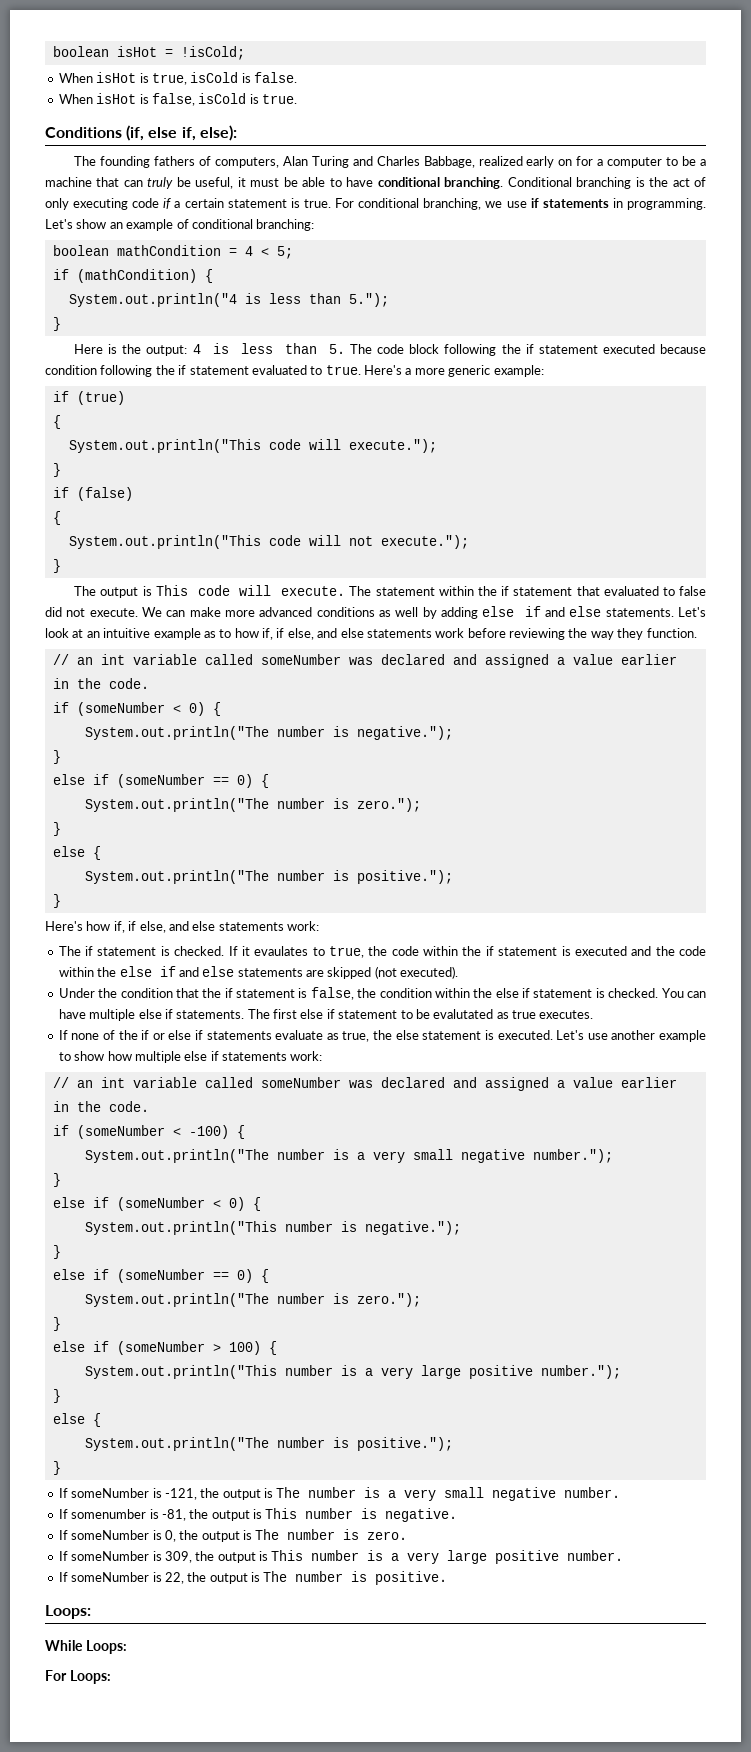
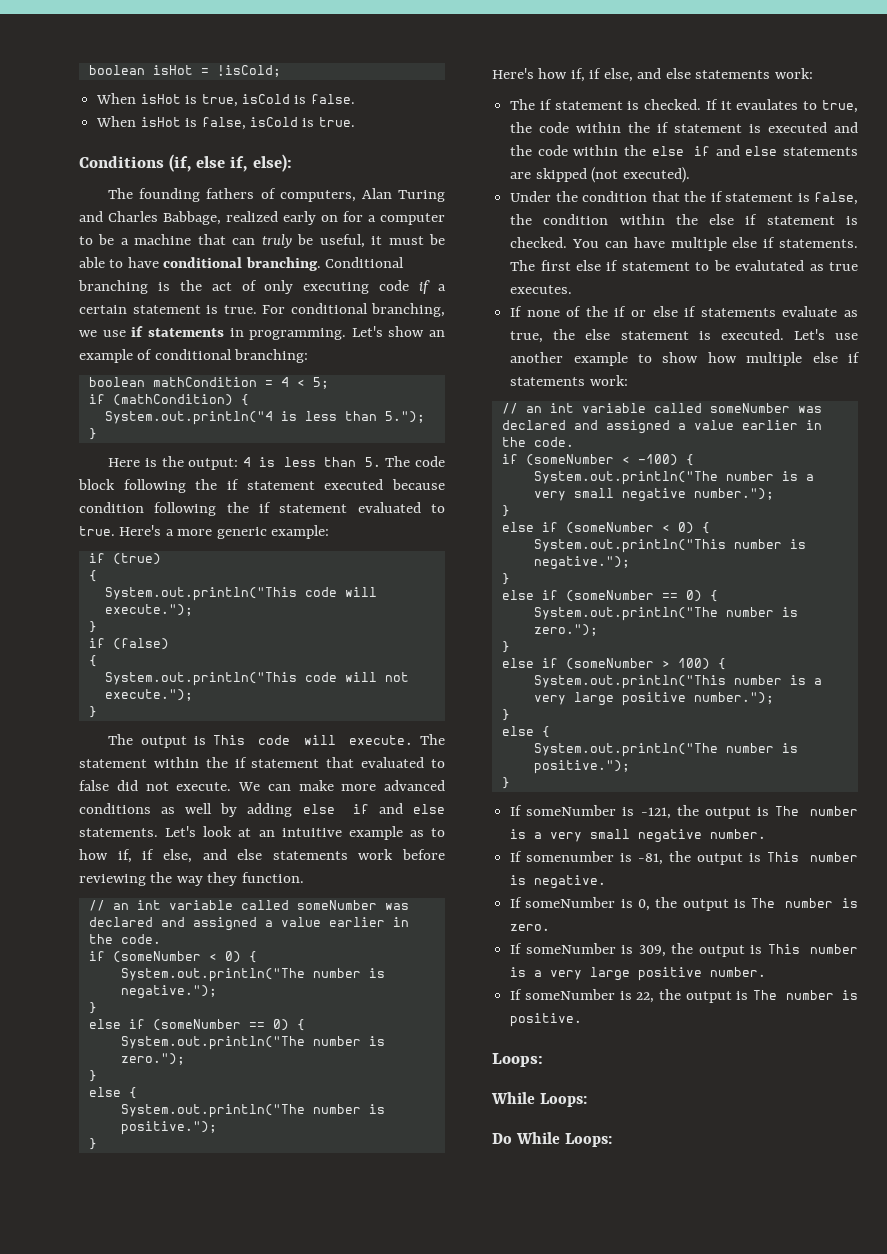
[45,1670,67,1681] For -> [492,1132,560,1144] Do While

